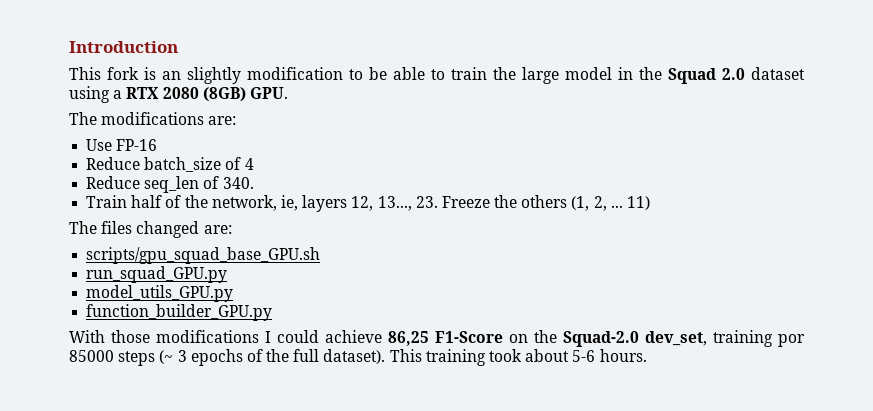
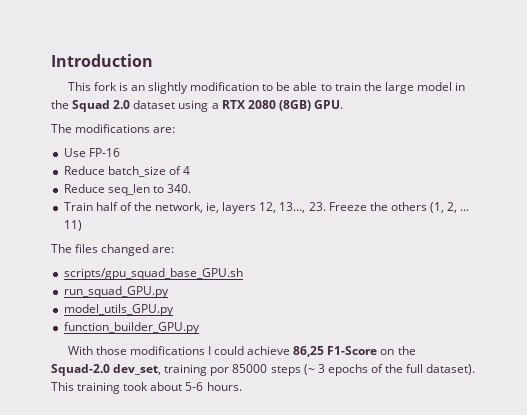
[203,176,220,189] of -> [152,186,164,193] to

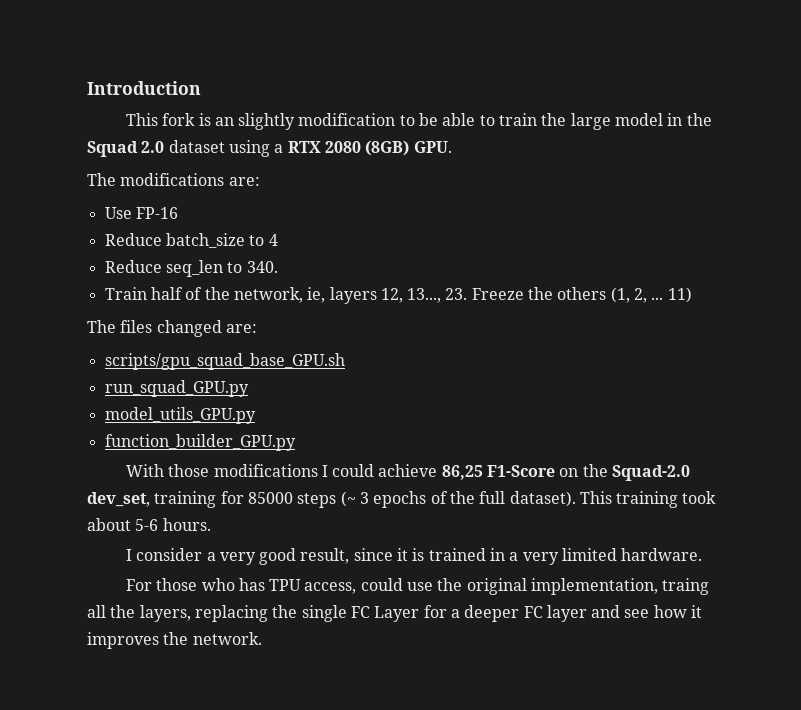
[168,166,181,175] of -> [249,235,265,246] to
[210,367,230,376] por -> [220,491,244,504] for
(242, 386) none -> [125,548,703,565] [125,578,710,595] [87,605,703,622] [87,632,262,649] // I consider a very good result, since it is trained in a very limited hardware. // For those who has TPU access, could use the original implementation, traing all the layers, replacing the single FC Layer for a deeper FC layer and see how it improves the network.

